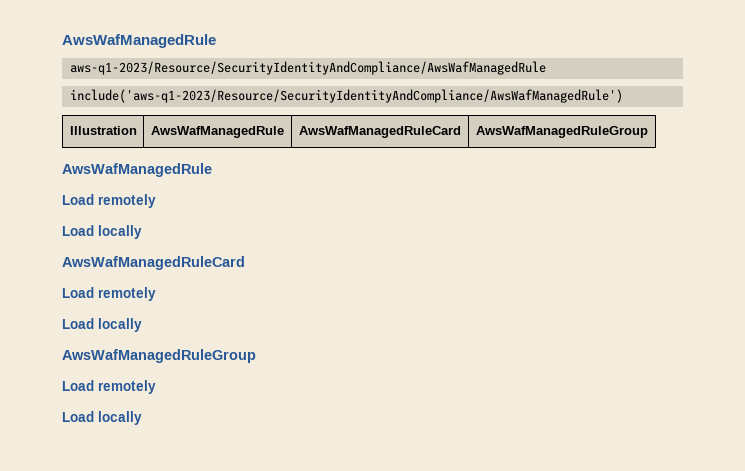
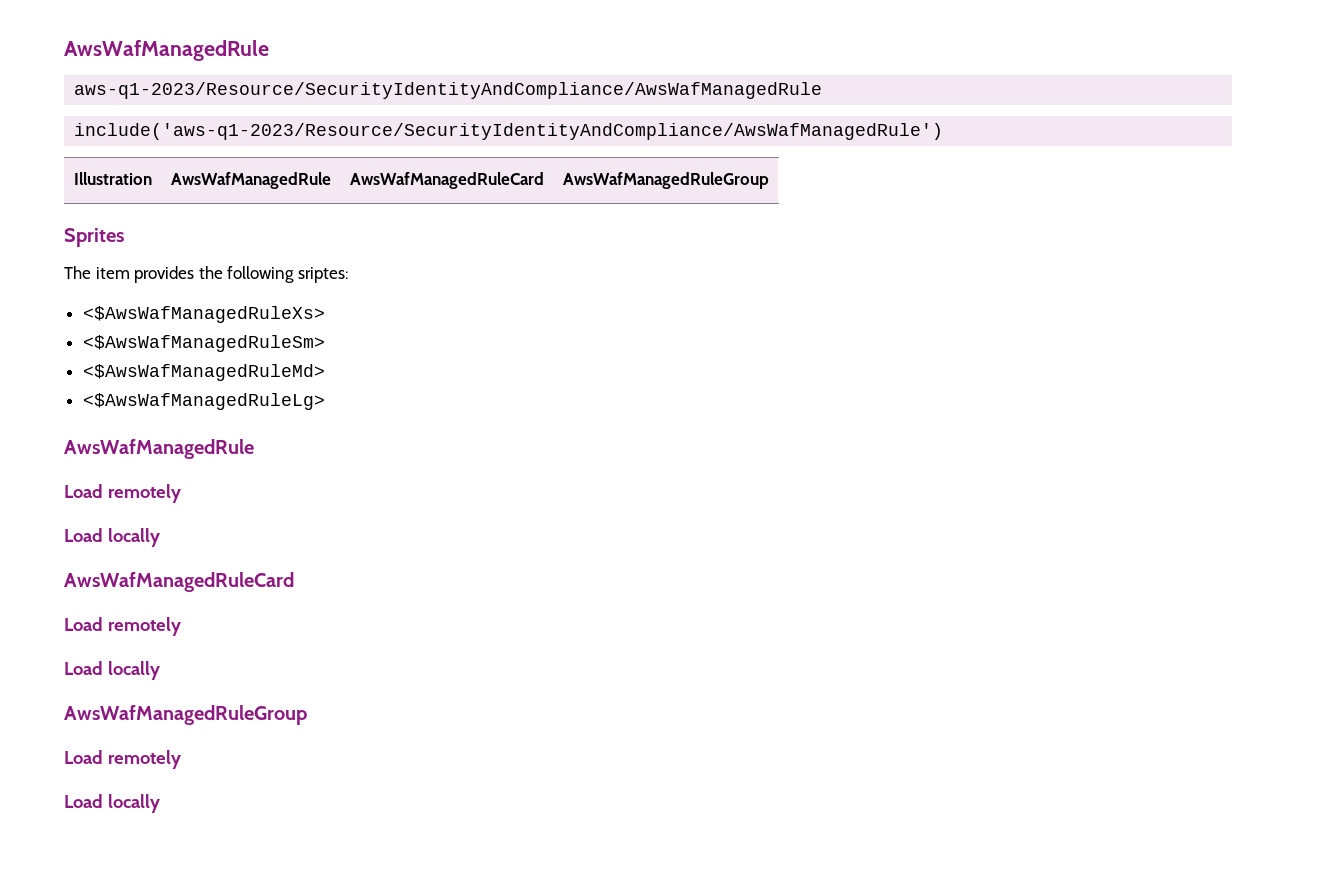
(648, 132) none -> [64,228,124,247] [64,266,348,283] [82,306,325,323] [82,335,325,352] [82,364,325,381] [82,393,325,410] // Sprites // The item provides the following sriptes: // <$AwsWafManagedRuleXs> // <$AwsWafManagedRuleSm> // <$AwsWafManagedRuleMd> // <$AwsWafManagedRuleLg>

